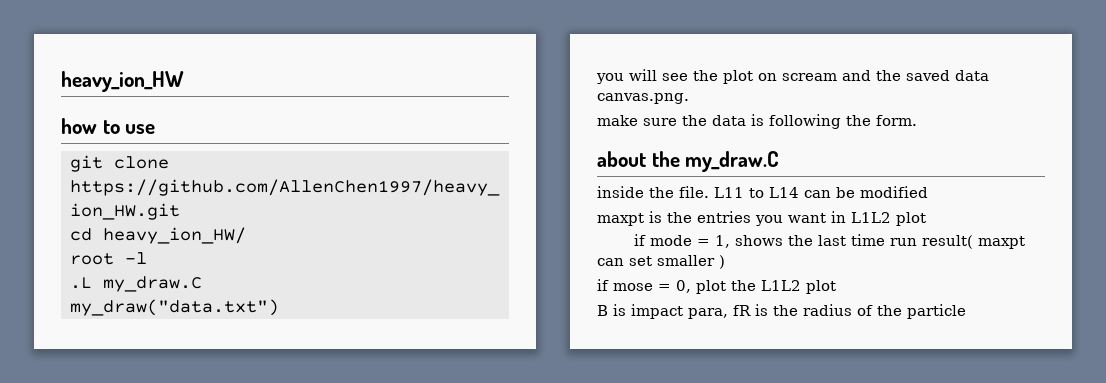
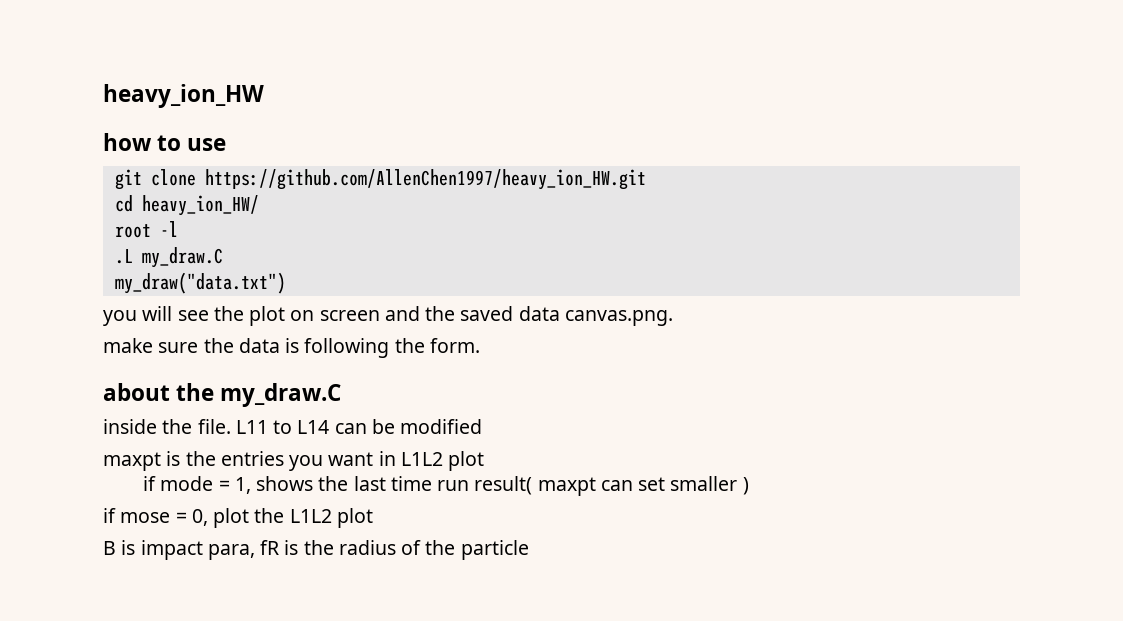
[782,73,837,81] scream -> [319,310,380,321] screen

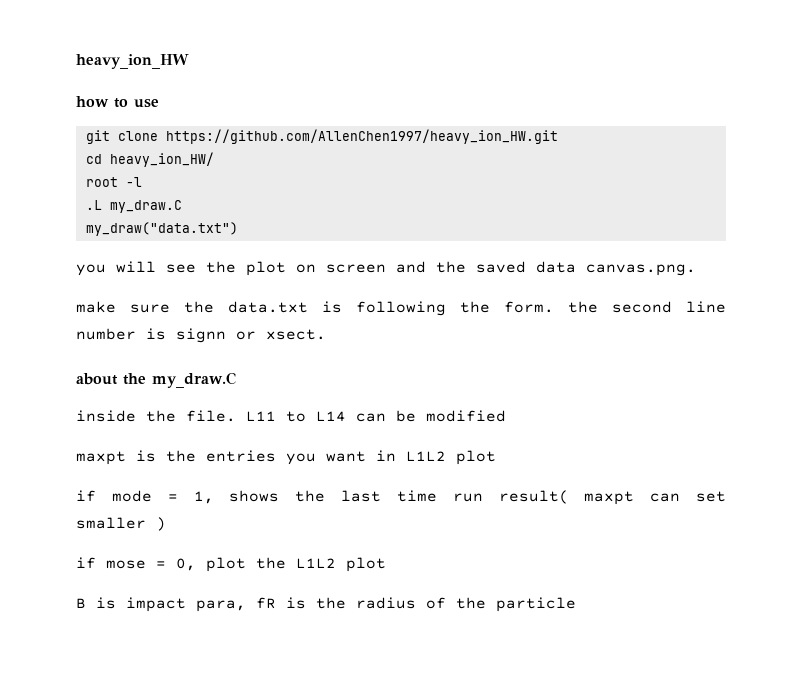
[238,338,280,353] data -> [228,301,308,313] data.txt
(480, 345) none -> [568,301,726,313] [76,328,326,343] the second line number is signn or xsect.

